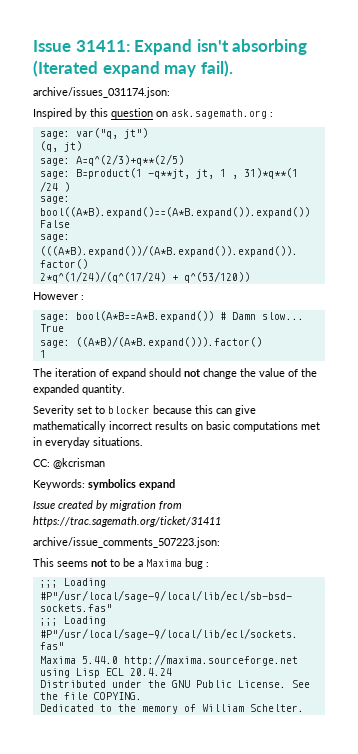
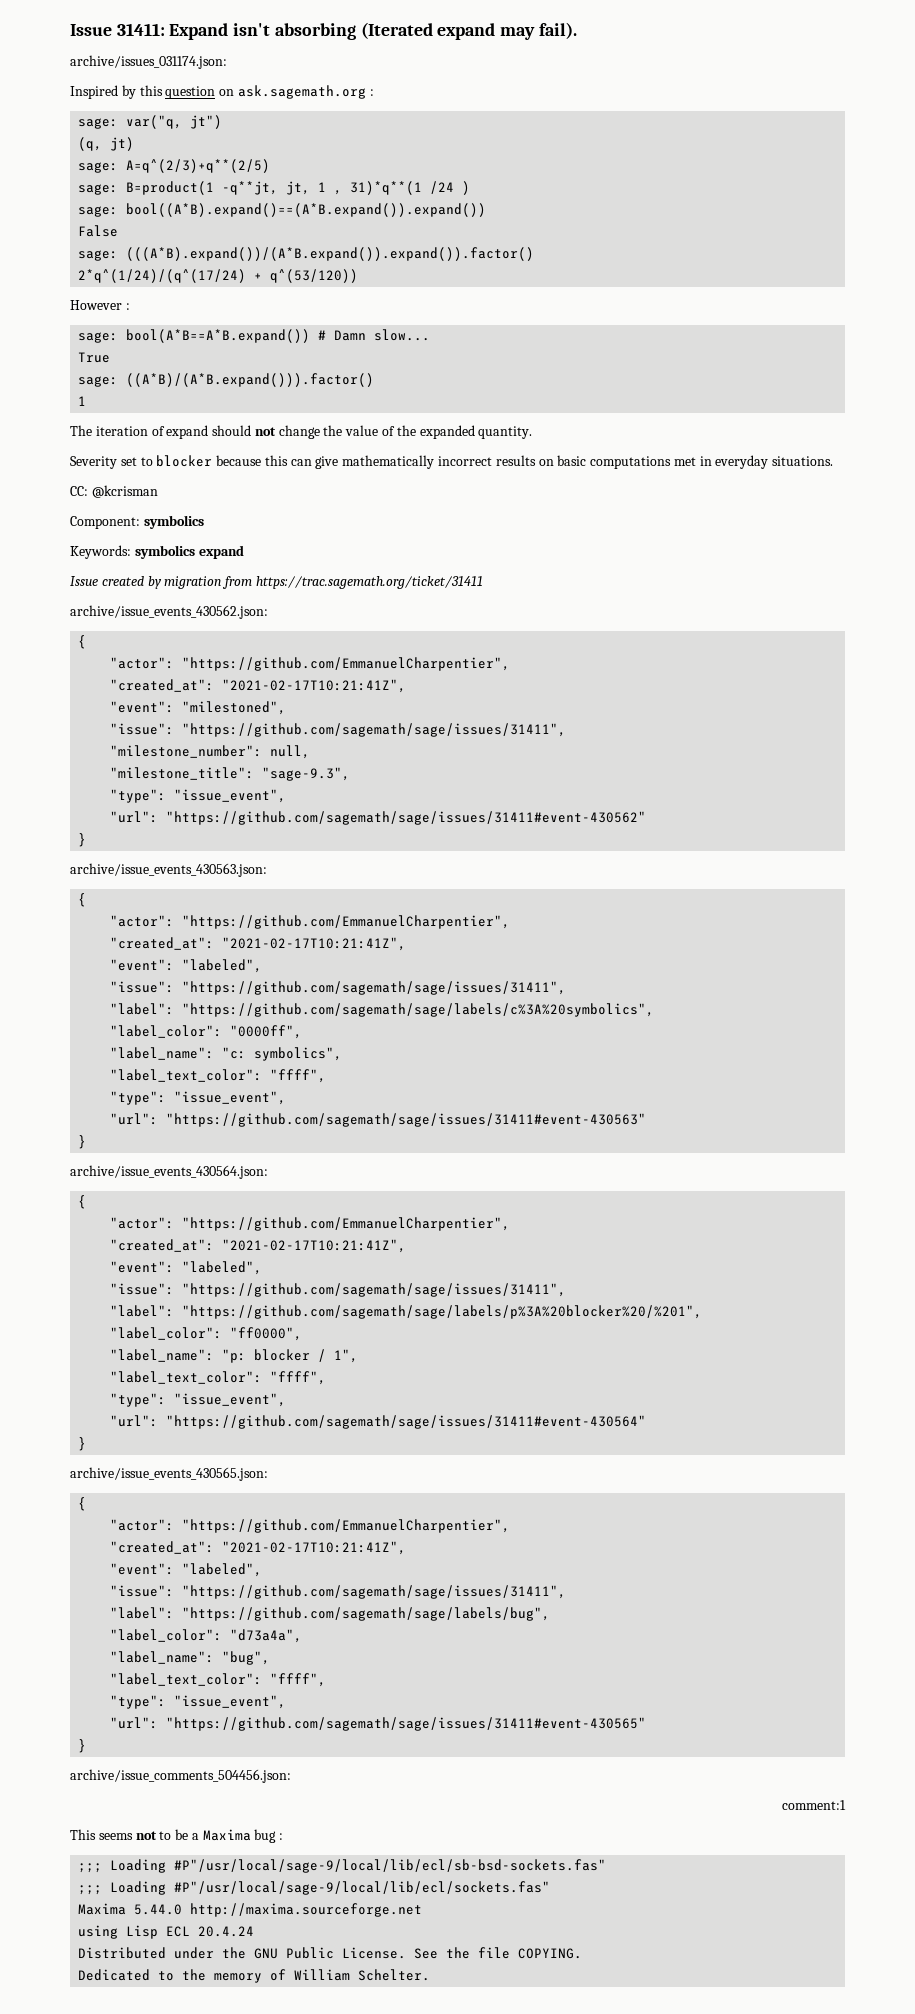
(105, 463) none -> [70,515,204,529] // Component: symbolics
[33,537,220,548] archive/issue_comments_507223.json: -> [70,605,268,619] [78,635,87,649] [110,657,511,671] [110,679,407,693] [110,701,287,715] [110,723,567,737] [110,745,311,759] [110,767,351,781] [110,789,287,803] [110,811,647,825] [78,833,87,847] [70,863,267,877] [78,893,87,907] [110,915,511,929] [110,937,407,951] [110,959,263,973] [110,981,567,995] [110,1003,655,1017] [110,1025,303,1039] [110,1047,343,1061] [110,1069,327,1083] [110,1091,287,1105] [110,1113,647,1127] [78,1135,87,1149] [70,1165,268,1179] [78,1195,87,1209] [110,1217,511,1231] [110,1239,407,1253] [110,1261,263,1275] [110,1283,567,1297] [110,1305,703,1319] [110,1327,303,1341] [110,1349,359,1363] [110,1371,327,1385] [110,1393,287,1407] [110,1415,647,1429] [78,1437,87,1451] [70,1467,268,1481] [78,1497,87,1511] [110,1519,511,1533] [110,1541,407,1555] [110,1563,263,1577] [110,1585,567,1599] [110,1607,551,1621] [110,1629,303,1643] [110,1651,271,1665] [110,1673,327,1687] [110,1695,287,1709] [110,1717,647,1731] [78,1739,87,1753] [70,1769,291,1783] [782,1800,846,1810] archive/issue_events_430562.json: // { // "actor": "https://github.com/EmmanuelCharpentier", // "created_at": "2021-02-17T10:21:41Z", // "event": "milestoned", // "issue": "https://github.com/sagemath/sage/issues/31411", // "milestone_number": null, // "milestone_title": "sage-9.3", // "type": "issue_event", // "url": "https://github.com/sagemath/sage/issues/31411#event-430562" // } // archive/issue_events_430563.json: // { // "actor": "https://github.com/EmmanuelCharpentier", // "created_at": "2021-02-17T10:21:41Z", // "event": "labeled", // "issue": "https://github.com/sagemath/sage/issues/31411", // "label": "https://github.com/sagemath/sage/labels/c%3A%20symbolics", // "label_color": "0000ff", // "label_name": "c: symbolics", // "label_text_color": "ffff", // "type": "issue_event", // "url": "https://github.com/sagemath/sage/issues/31411#event-430563" // } // archive/issue_events_430564.json: // { // "actor": "https://github.com/EmmanuelCharpentier", // "created_at": "2021-02-17T10:21:41Z", // "event": "labeled", // "issue": "https://github.com/sagemath/sage/issues/31411", // "label": "https://github.com/sagemath/sage/labels/p%3A%20blocker%20/%201", // "label_color": "ff0000", // "label_name": "p: blocker / 1", // "label_text_color": "ffff", // "type": "issue_event", // "url": "https://github.com/sagemath/sage/issues/31411#event-430564" // } // archive/issue_events_430565.json: // { // "actor": "https://github.com/EmmanuelCharpentier", // "created_at": "2021-02-17T10:21:41Z", // "event": "labeled", // "issue": "https://github.com/sagemath/sage/issues/31411", // "label": "https://github.com/sagemath/sage/labels/bug", // "label_color": "d73a4a", // "label_name": "bug", // "label_text_color": "ffff", // "type": "issue_event", // "url": "https://github.com/sagemath/sage/issues/31411#event-430565" // } // archive/issue_comments_504456.json: // comment:1

